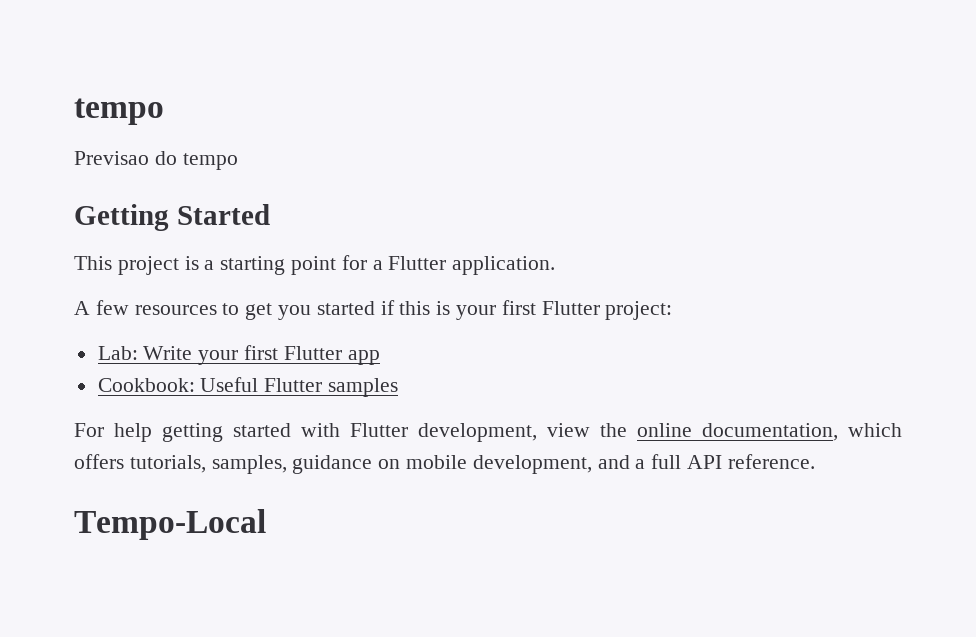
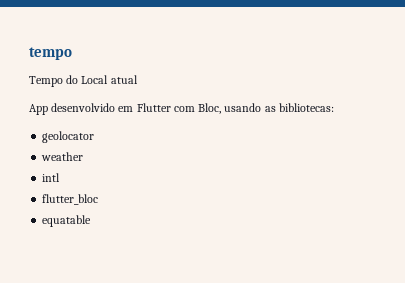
[74,98,164,125] [74,151,238,170] [74,204,270,231] [74,255,556,275] [74,300,673,320] [97,345,380,365] [97,377,399,397] [74,423,902,442] [74,454,815,474] [74,509,266,540] tempo // Previsao do tempo // Getting Started // This project is a starting point for a Flutter application. // A few resources to get you started if this is your first Flutter project: // Lab: Write your first Flutter app // Cookbook: Useful Flutter samples // For help getting started with Flutter development, view the online documentation, which offers tutorials, samples, guidance on mobile development, and a full API reference. // Tempo-Local -> [29,47,72,60] [29,75,138,87] [29,103,334,115] [42,131,95,143] [41,152,84,161] [42,173,61,182] [42,194,99,205] [42,215,92,227] tempo // Tempo do Local atual // App desenvolvido em Flutter com Bloc, usando as bibliotecas: // geolocator // weather // intl // flutter_bloc // equatable

